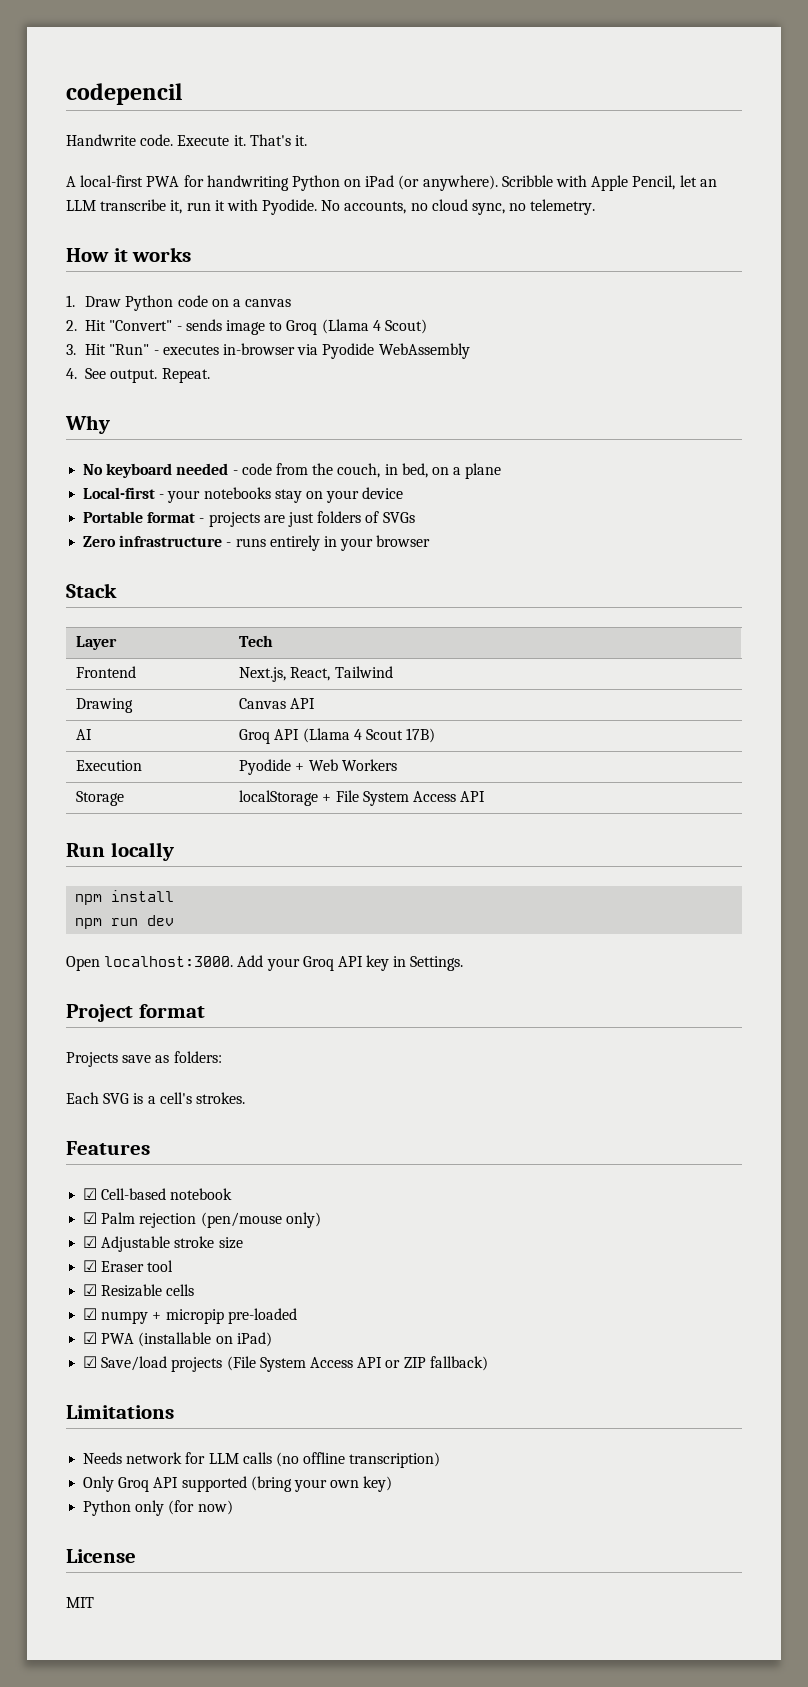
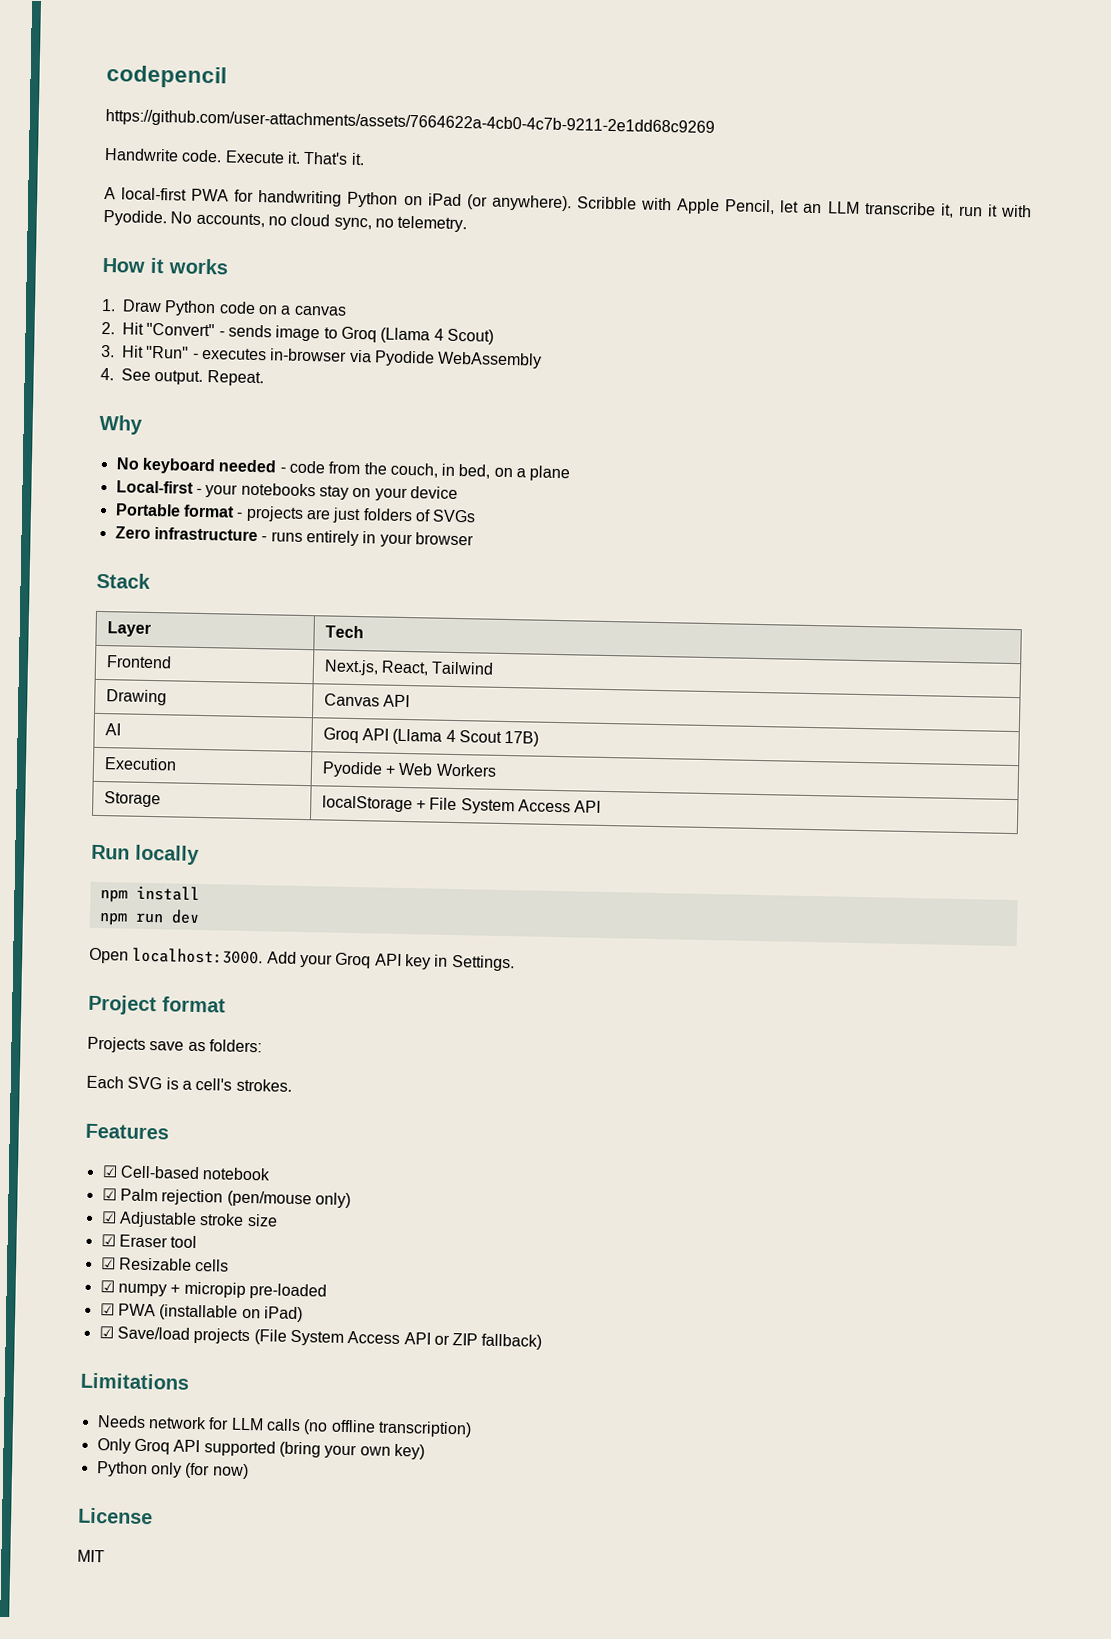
(182, 94) none -> [105,108,715,137] // https://github.com/user-attachments/assets/7664622a-4cb0-4c7b-9211-2e1dd68c9269

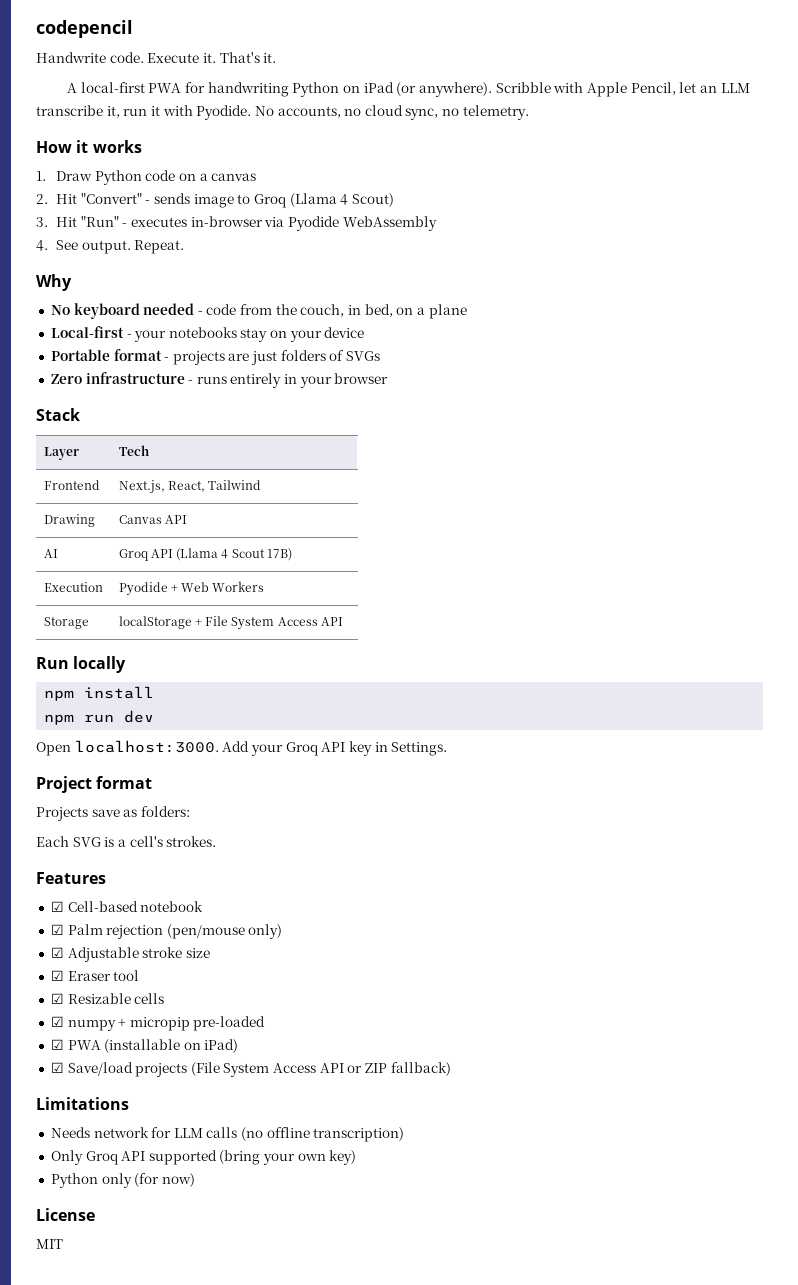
[105,108,715,137] // https://github.com/user-attachments/assets/7664622a-4cb0-4c7b-9211-2e1dd68c9269 -> (133, 29) none

